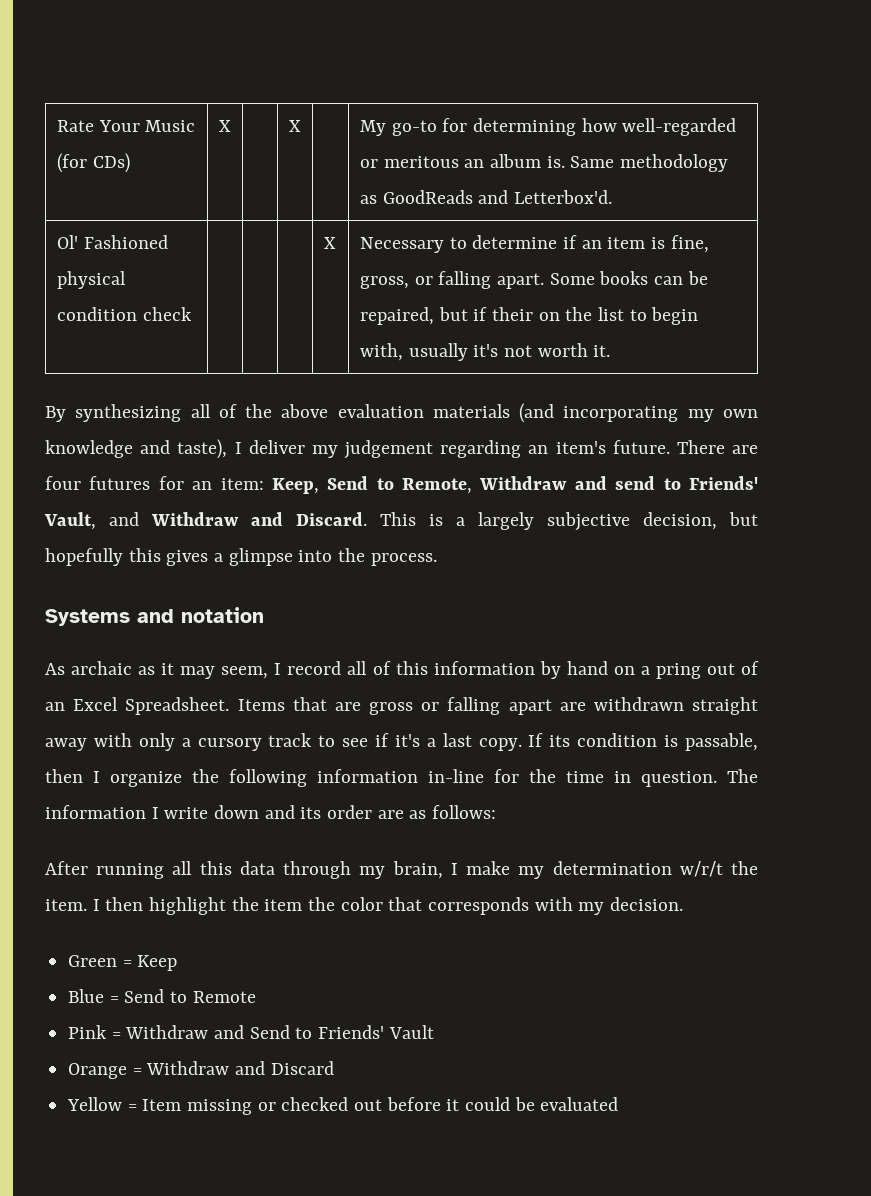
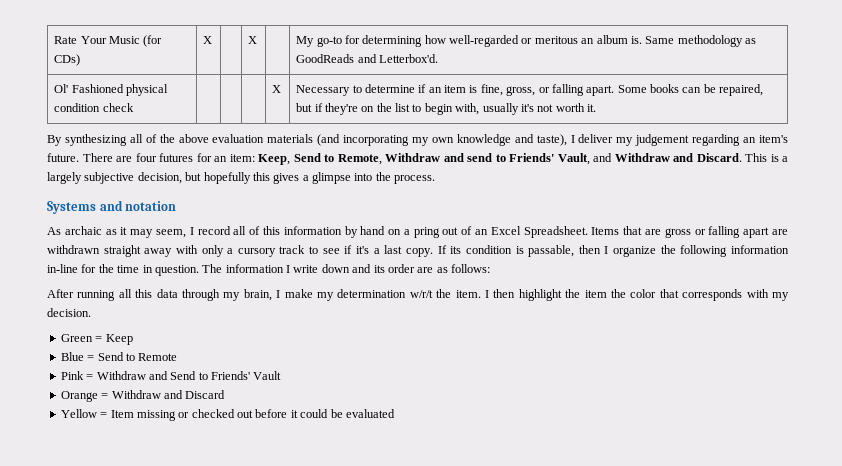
[491,307,533,321] their -> [324,103,358,115] they're

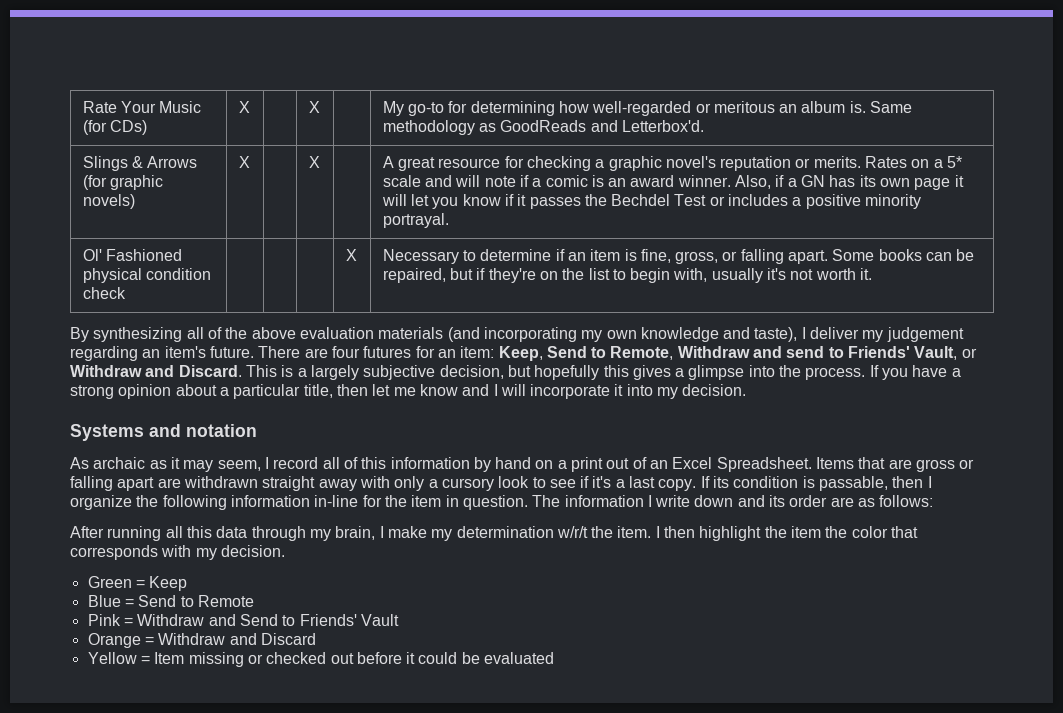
(438, 58) none -> [82,156,198,171] [82,175,163,190] [82,194,135,209] [238,156,250,168] [308,156,320,168] [382,156,963,171] [382,175,964,190] [381,194,922,209] [382,213,449,228] // Slings & Arrows (for graphic novels) | X | | X | | A great resource for checking a graphic novel's reputation or merits. Rates on a 5* scale and will note if a comic is an award winner. Also, if a GN has its own page it will let you know if it passes the Bechdel Test or includes a positive minority portrayal.
[593,153,612,162] and -> [961,348,977,358] or
(436, 179) none -> [869,365,961,380] [70,384,747,399] If you have a strong opinion about a particular title, then let me know and I will incorporate it into my decision.
[413,227,440,238] pring -> [571,457,604,472] print
[279,245,306,254] track -> [498,476,530,488] look
[117,265,140,273] time -> [411,495,442,507] item

